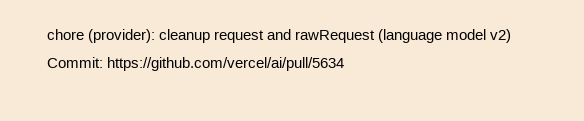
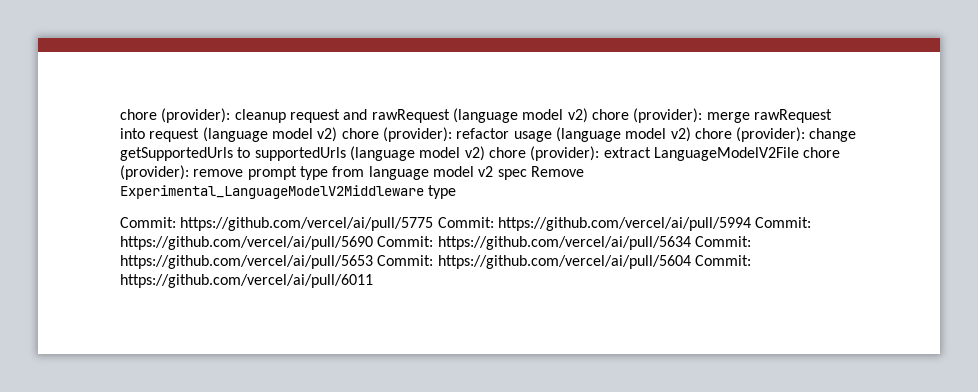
[47,57,345,71] // Commit: https://github.com/vercel/ai/pull/5634 -> [591,108,832,123] [120,127,857,142] [120,146,841,161] [120,165,584,180] [120,185,457,199] [120,217,812,231] [120,236,751,250] [120,255,751,269] [120,274,373,288] chore (provider): merge rawRequest into request (language model v2) chore (provider): refactor usage (language model v2) chore (provider): change getSupportedUrls to supportedUrls (language model v2) chore (provider): extract LanguageModelV2File chore (provider): remove prompt type from language model v2 spec Remove Experimental_LanguageModelV2Middleware type // Commit: https://github.com/vercel/ai/pull/5775 Commit: https://github.com/vercel/ai/pull/5994 Commit: https://github.com/vercel/ai/pull/5690 Commit: https://github.com/vercel/ai/pull/5634 Commit: https://github.com/vercel/ai/pull/5653 Commit: https://github.com/vercel/ai/pull/5604 Commit: https://github.com/vercel/ai/pull/6011

